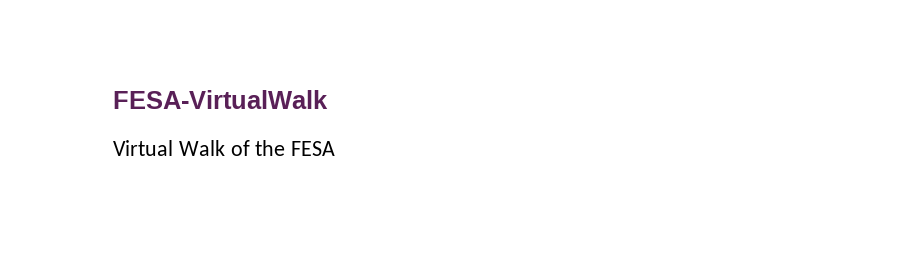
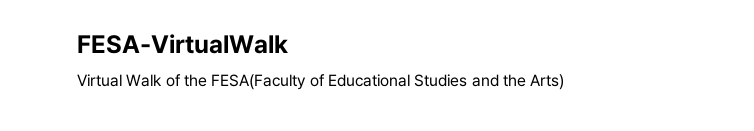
[291,141,336,156] FESA -> [211,74,565,90] FESA(Faculty of Educational Studies and the Arts)

